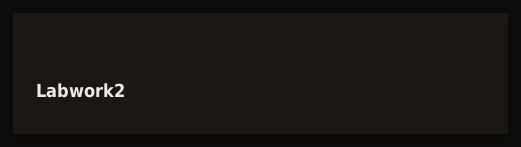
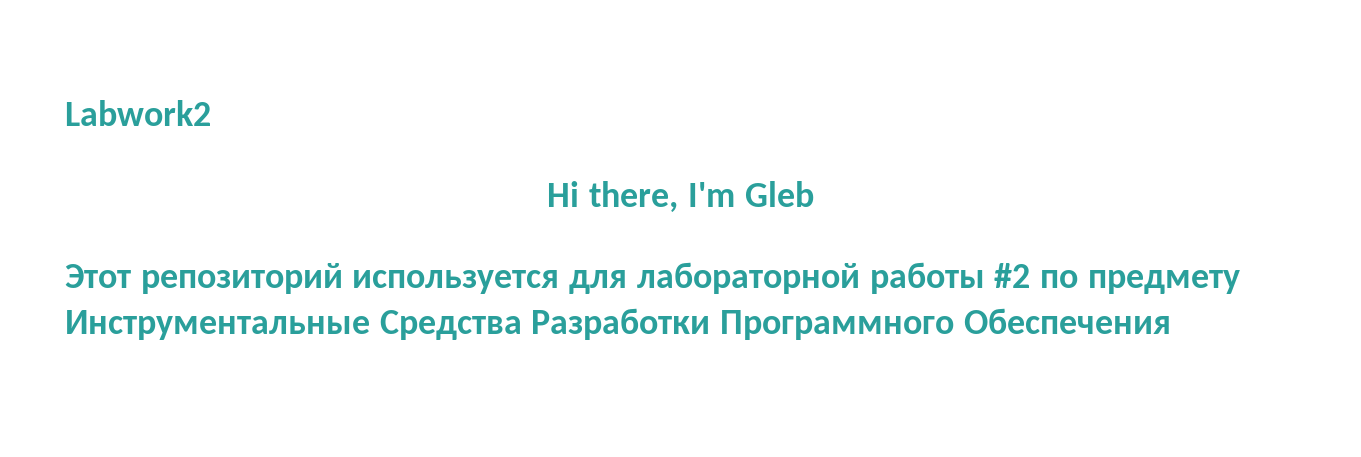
(125, 90) none -> [547,181,814,213] [65,262,1240,294] [65,308,1171,340] // Hi there, I'm Gleb // Этот репозиторий используется для лабораторной работы #2 по предмету Инструментальные Средства Разработки Программного Обеспечения

